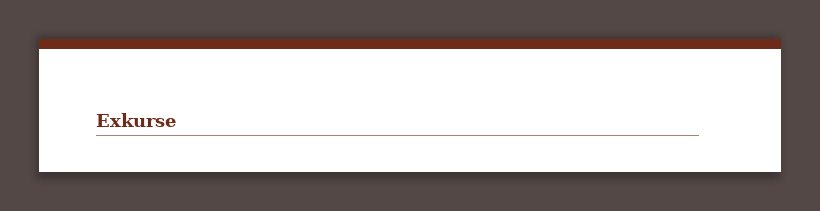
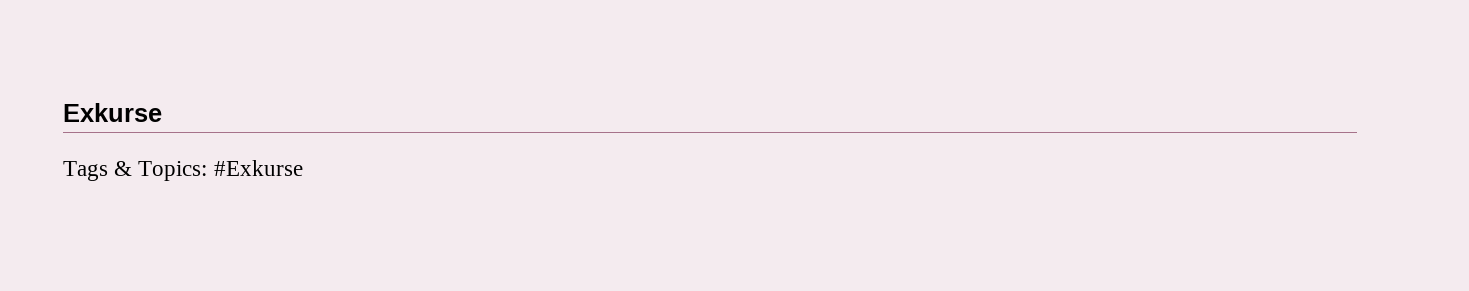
(176, 120) none -> [63,160,303,181] // Tags & Topics: #Exkurse

